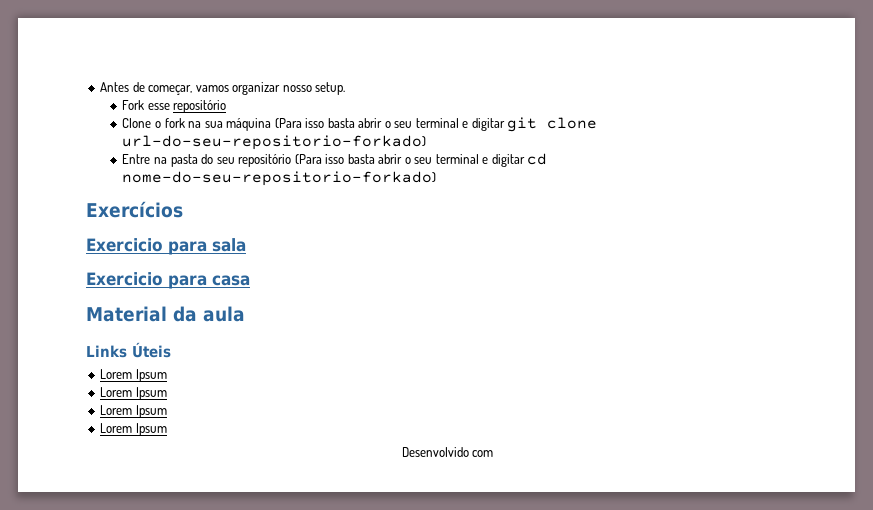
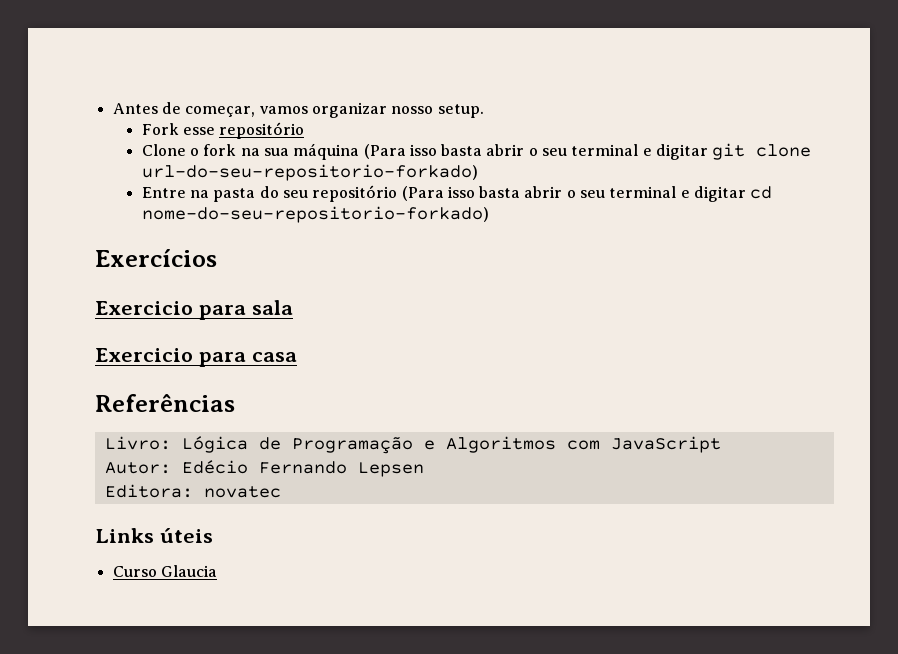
[86,306,245,322] [86,342,171,358] [100,369,167,382] [100,387,167,400] [100,405,167,418] [100,423,167,436] [401,447,494,457] Material da aula // Links Úteis // Lorem Ipsum // Lorem Ipsum // Lorem Ipsum // Lorem Ipsum // Desenvolvido com -> [95,394,235,412] [104,436,721,454] [104,460,424,477] [104,484,281,498] [95,528,213,543] [112,565,217,577] Referências // Livro: Lógica de Programação e Algoritmos com JavaScript // Autor: Edécio Fernando Lepsen // Editora: novatec // Links úteis // Curso Glaucia

